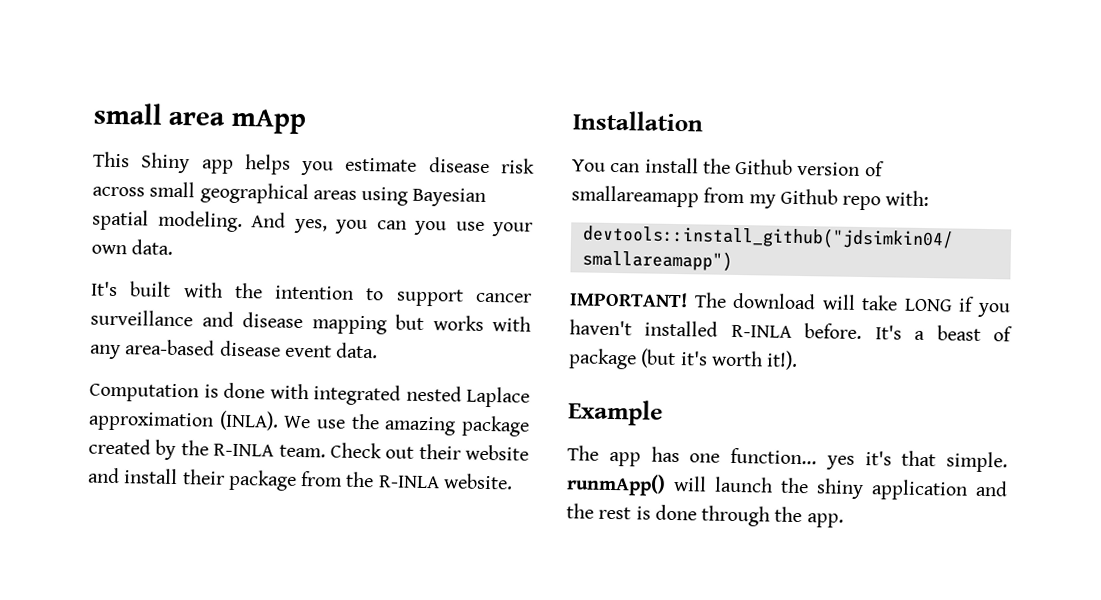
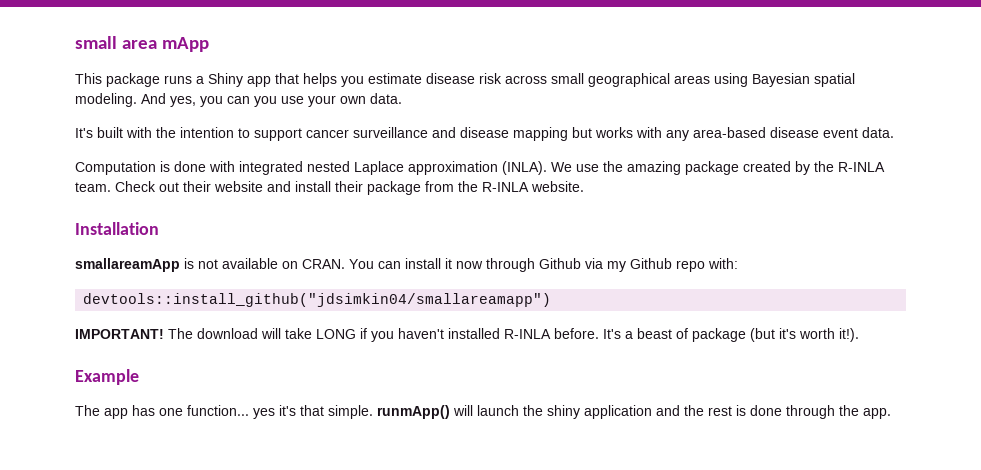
(130, 159) none -> [106,73,204,87] package runs a
(234, 166) none -> [275,73,299,84] that
[572,157,885,177] [571,185,746,208] You can install the Github version of smallareamapp from -> [75,258,603,272] smallareamApp is not available on CRAN. You can install it now through Github via

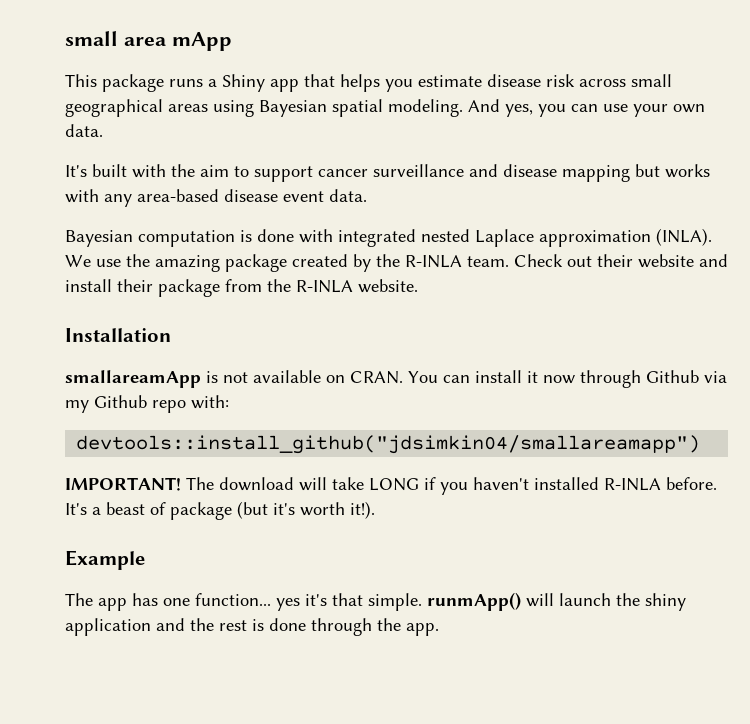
[254,96,277,107] you -> (598, 108) none
[180,127,234,138] intention -> [200,165,229,177] aim
[75,161,156,175] Computation -> [65,230,235,247] Bayesian computation

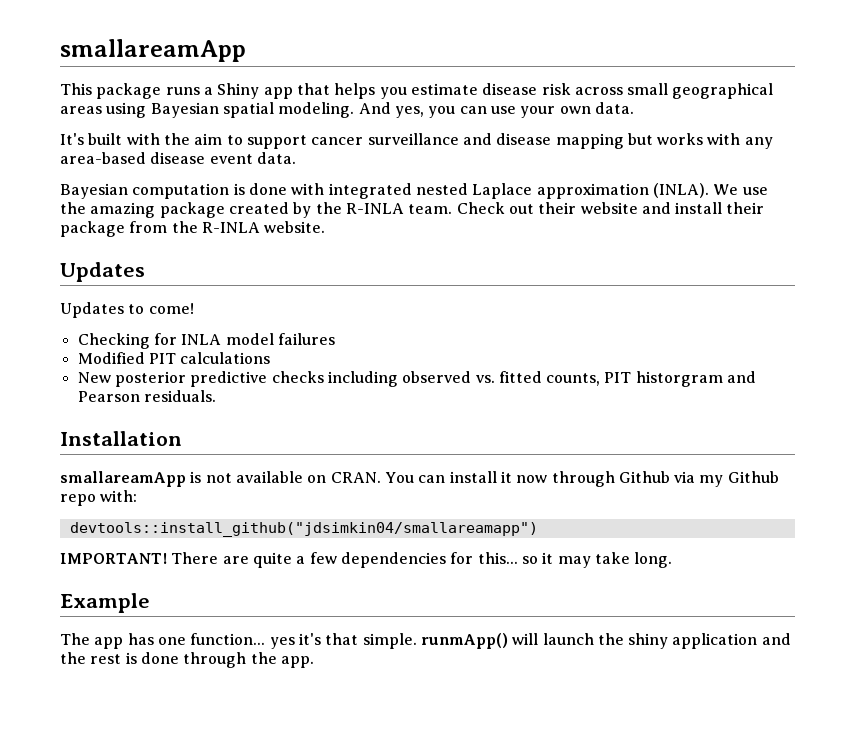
[65,31,232,51] small area mApp -> [60,39,246,62] smallareamApp
(418, 286) none -> [60,262,145,282] [60,302,194,318] [77,333,335,349] [77,352,271,364] [77,371,757,387] [77,390,216,402] // Updates // Updates to come! // Checking for INLA model failures // Modified PIT calculations // New posterior predictive checks including observed vs. fitted counts, PIT historgram and Pearson residuals.
[186,477,717,495] [65,501,375,520] The download will take LONG if you haven't installed R-INLA before. It's a beast of package (but it's worth it!). -> [171,552,673,568] There are quite a few dependencies for this... so it may take long.

